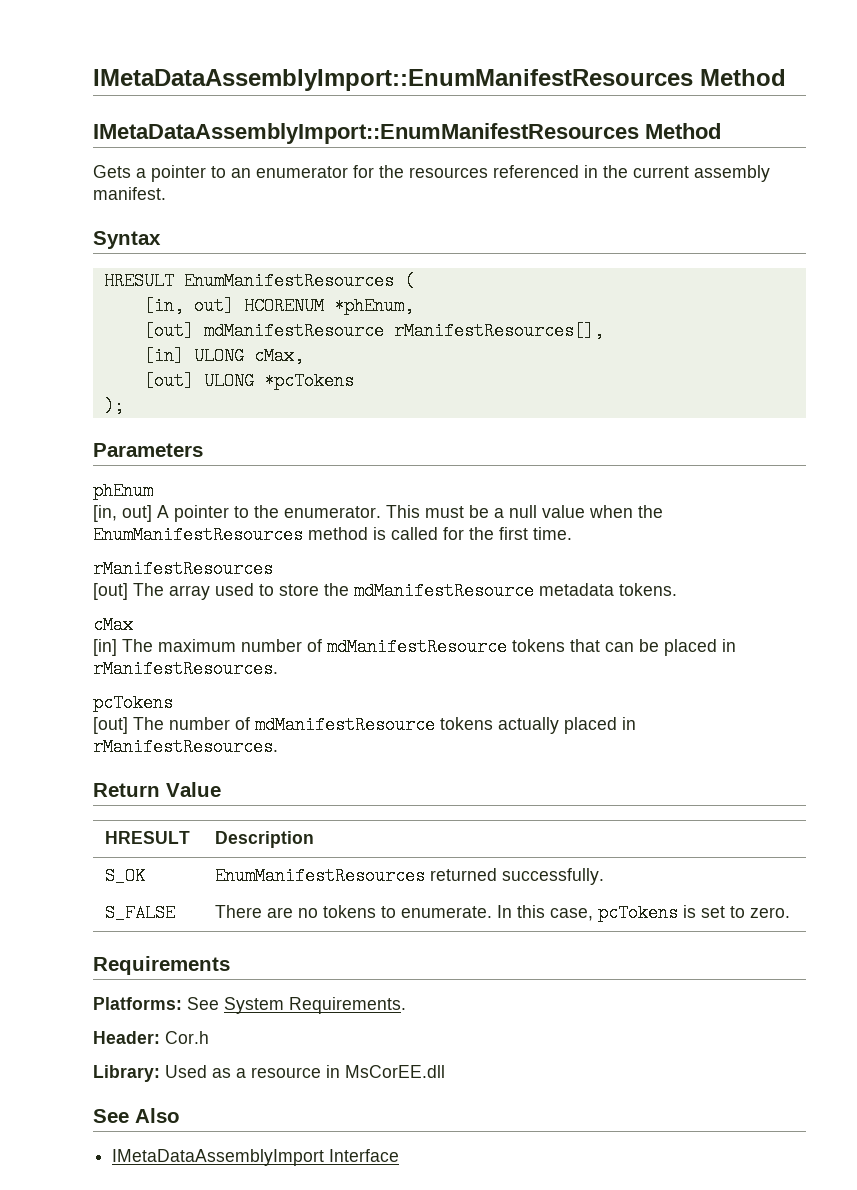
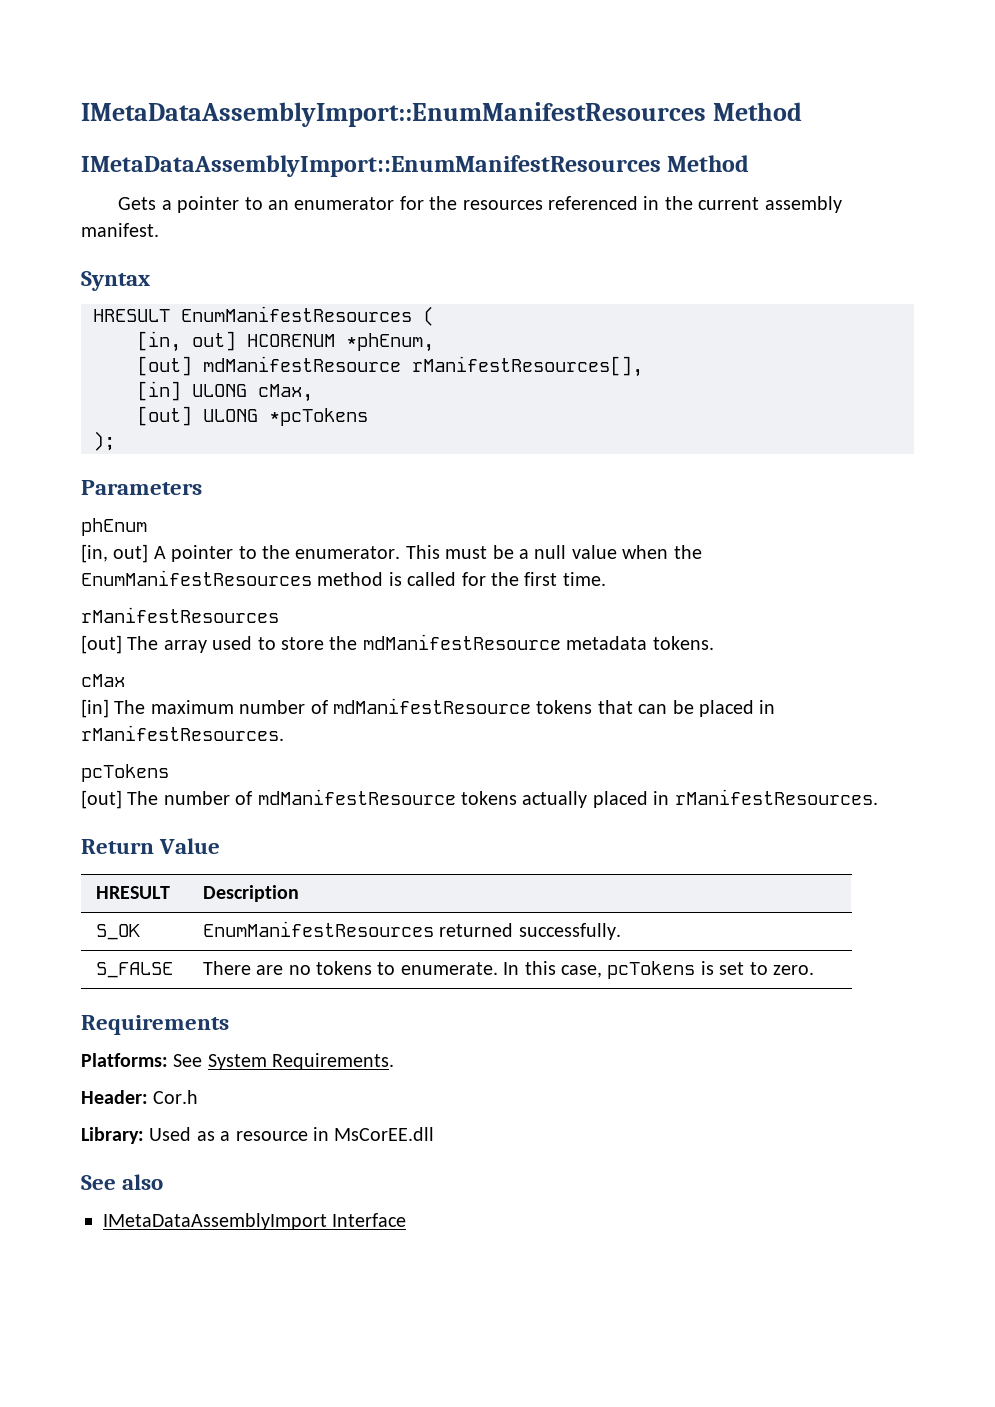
[135,1108,180,1123] Also -> [122,1174,164,1190] also

